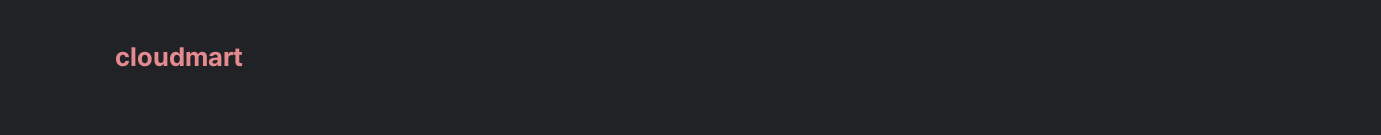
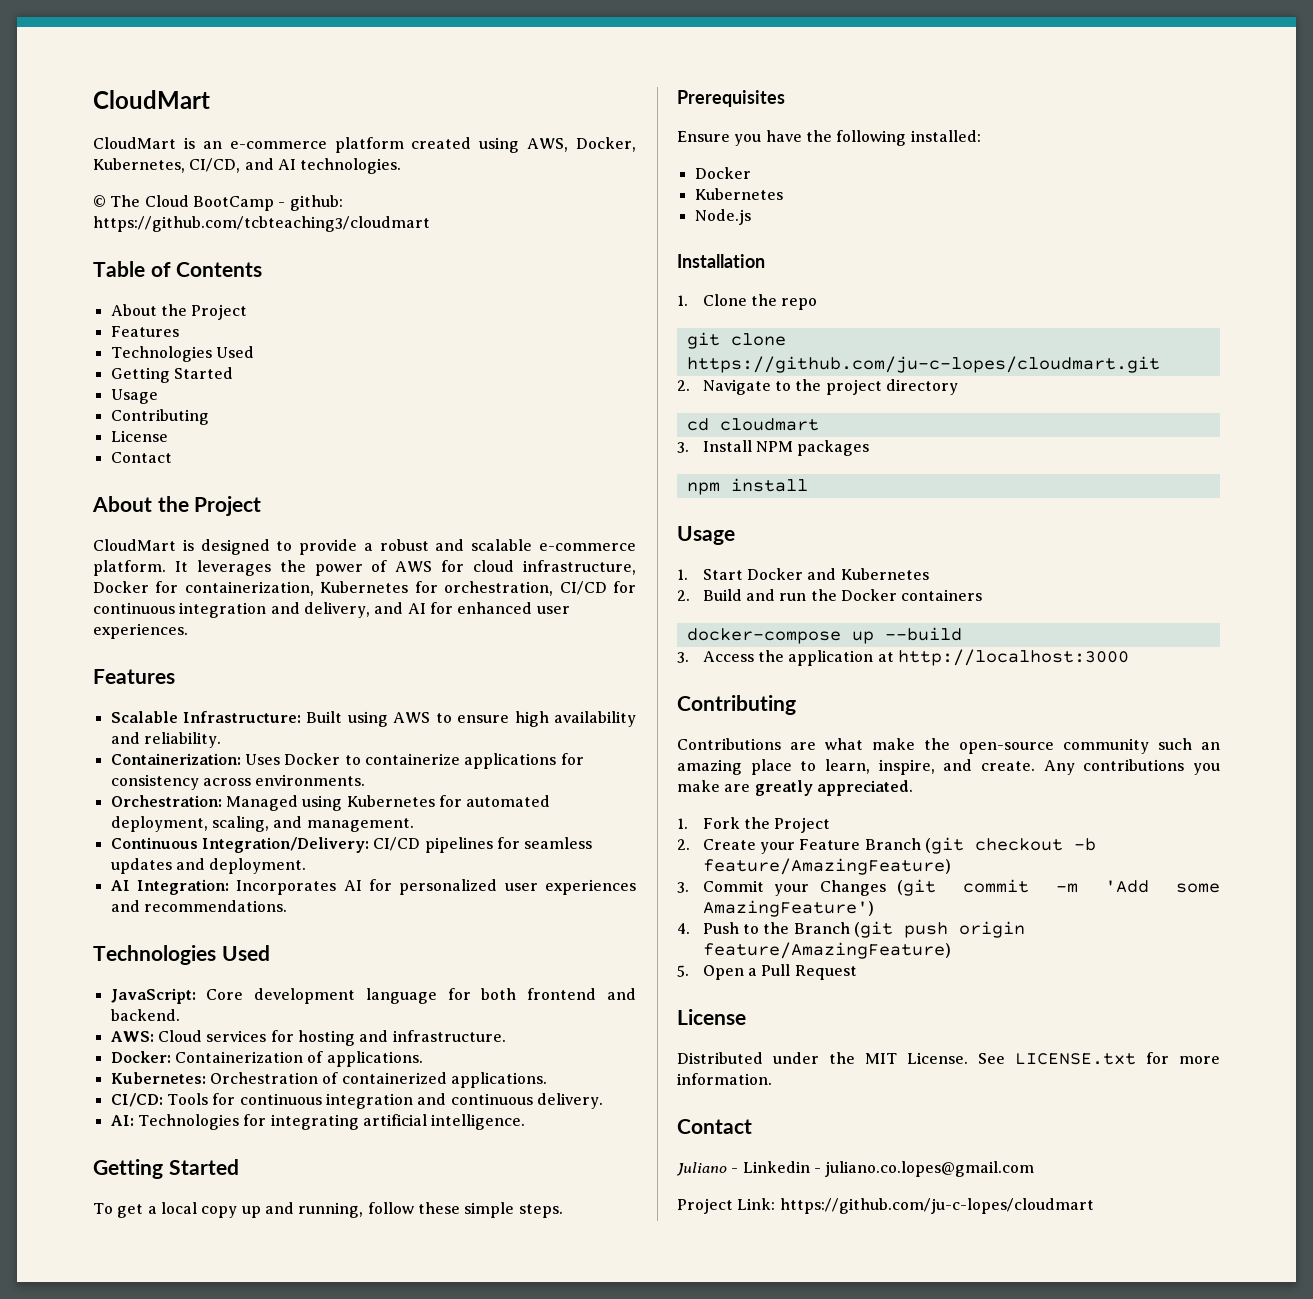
[115,47,243,67] cloudmart -> [93,90,210,109] [93,137,636,153] [93,158,402,174] [93,195,343,211] [93,216,430,232] [93,261,263,277] [110,304,248,320] [110,326,179,337] [110,346,254,362] [110,367,233,383] [110,389,158,404] [110,409,209,425] [110,430,168,442] [110,452,172,463] [92,496,262,516] [93,539,636,555] [93,560,637,576] [93,581,637,596] [93,602,570,618] [93,623,188,639] [93,669,175,684] [110,711,636,727] [110,732,221,748] [110,753,584,769] [110,774,366,790] [110,795,551,811] [110,816,414,832] [110,837,593,853] [110,858,307,874] [110,879,637,895] [110,900,287,912] [93,945,270,965] [110,988,636,1004] [110,1009,180,1021] [110,1030,506,1046] [110,1051,423,1067] [110,1072,547,1088] [110,1093,603,1109] [110,1114,526,1130] [93,1159,239,1179] [93,1202,563,1218] [677,90,785,107] [677,130,981,146] [694,167,751,179] [694,188,783,200] [694,209,751,225] [677,254,765,268] [677,294,818,310] [686,332,786,349] [686,356,1160,373] [677,379,958,395] [686,418,819,431] [677,440,870,456] [686,478,808,495] [677,526,735,545] [677,568,929,580] [677,589,983,601] [686,627,962,644] [677,649,1129,666] [677,695,796,715] [677,738,1220,754] [677,759,1220,775] [677,780,913,796] [677,817,831,833] [677,837,1096,854] [702,858,951,875] [677,879,1220,896] [702,900,874,917] [677,921,1025,938] [702,942,951,959] [677,964,857,980] [677,1009,746,1025] [677,1052,1220,1065] [677,1073,772,1085] [677,1119,752,1134] [676,1161,1035,1177] [677,1198,1094,1214] CloudMart // CloudMart is an e-commerce platform created using AWS, Docker, Kubernetes, CI/CD, and AI technologies. // © The Cloud BootCamp - github: https://github.com/tcbteaching3/cloudmart // Table of Contents // About the Project // Features // Technologies Used // Getting Started // Usage // Contributing // License // Contact // About the Project // CloudMart is designed to provide a robust and scalable e-commerce platform. It leverages the power of AWS for cloud infrastructure, Docker for containerization, Kubernetes for orchestration, CI/CD for continuous integration and delivery, and AI for enhanced user experiences. // Features // Scalable Infrastructure: Built using AWS to ensure high availability and reliability. // Containerization: Uses Docker to containerize applications for consistency across environments. // Orchestration: Managed using Kubernetes for automated deployment, scaling, and management. // Continuous Integration/Delivery: CI/CD pipelines for seamless updates and deployment. // AI Integration: Incorporates AI for personalized user experiences and recommendations. // Technologies Used // JavaScript: Core development language for both frontend and backend. // AWS: Cloud services for hosting and infrastructure. // Docker: Containerization of applications. // Kubernetes: Orchestration of containerized applications. // CI/CD: Tools for continuous integration and continuous delivery. // AI: Technologies for integrating artificial intelligence. // Getting Started // To get a local copy up and running, follow these simple steps. // Prerequisites // Ensure you have the following installed: // Docker // Kubernetes // Node.js // Installation // 1. Clone the repo // git clone https://github.com/ju-c-lopes/cloudmart.git // 2. Navigate to the project directory // cd cloudmart // 3. Install NPM packages // npm install // Usage // 1. Start Docker and Kubernetes // 2. Build and run the Docker containers // docker-compose up --build // 3. Access the application at http://localhost:3000 // Contributing // Contributions are what make the open-source community such an amazing place to learn, inspire, and create. Any contributions you make are greatly appreciated. // 1. Fork the Project // 2. Create your Feature Branch (git checkout -b feature/AmazingFeature) // 3. Commit your Changes (git commit -m 'Add some AmazingFeature') // 4. Push to the Branch (git push origin feature/AmazingFeature) // 5. Open a Pull Request // License // Distributed under the MIT License. See LICENSE.txt for more information. // Contact // Juliano - Linkedin - juliano.co.lopes@gmail.com // Project Link: https://github.com/ju-c-lopes/cloudmart

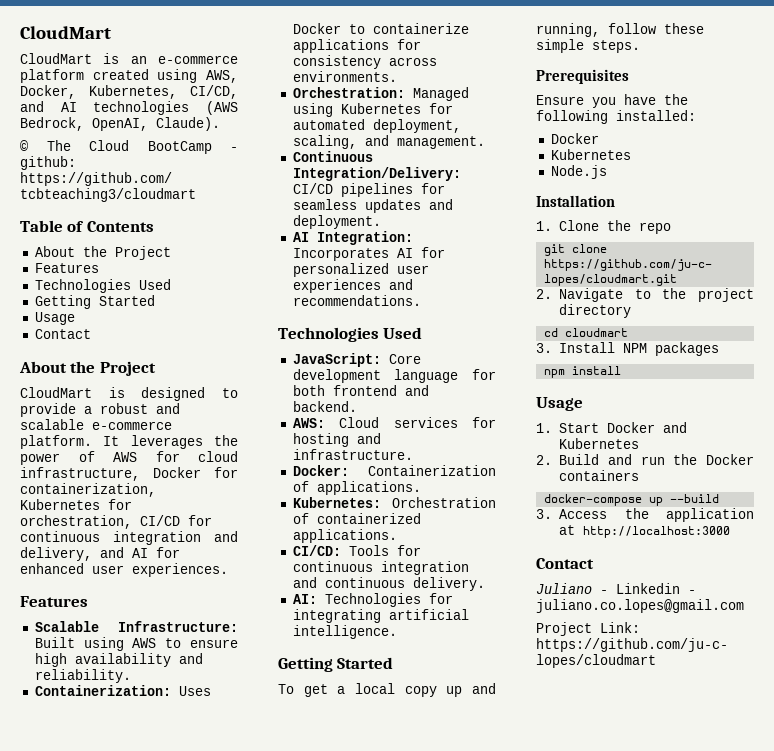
[300,158,402,174] technologies. -> [93,101,238,115] [20,117,220,131] technologies (AWS Bedrock, OpenAI, Claude).
[110,409,209,425] [110,430,168,442] // Contributing // License -> (75, 318) none
[677,695,796,715] [677,738,1220,754] [677,759,1220,775] [677,780,913,796] [677,817,831,833] [677,837,1096,854] [702,858,951,875] [677,879,1220,896] [702,900,874,917] [677,921,1025,938] [702,942,951,959] [677,964,857,980] [677,1009,746,1025] [677,1052,1220,1065] [677,1073,772,1085] // Contributing // Contributions are what make the open-source community such an amazing place to learn, inspire, and create. Any contributions you make are greatly appreciated. // 1. Fork the Project // 2. Create your Feature Branch (git checkout -b feature/AmazingFeature) // 3. Commit your Changes (git commit -m 'Add some AmazingFeature') // 4. Push to the Branch (git push origin feature/AmazingFeature) // 5. Open a Pull Request // License // Distributed under the MIT License. See LICENSE.txt for more information. -> (731, 532) none

